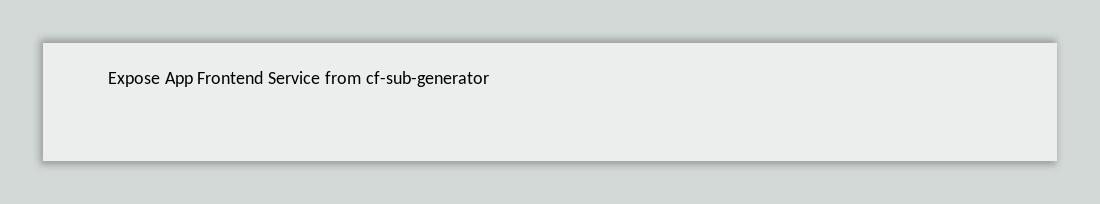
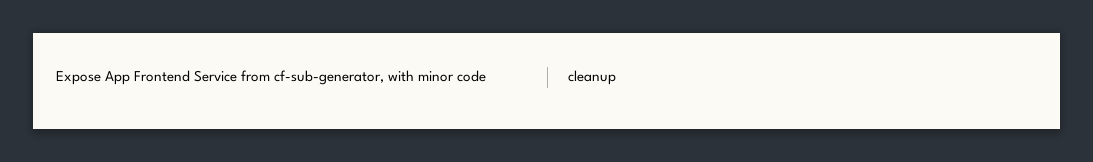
[365,71,489,87] cf-sub-generator -> [274,70,616,85] cf-sub-generator, with minor code cleanup

